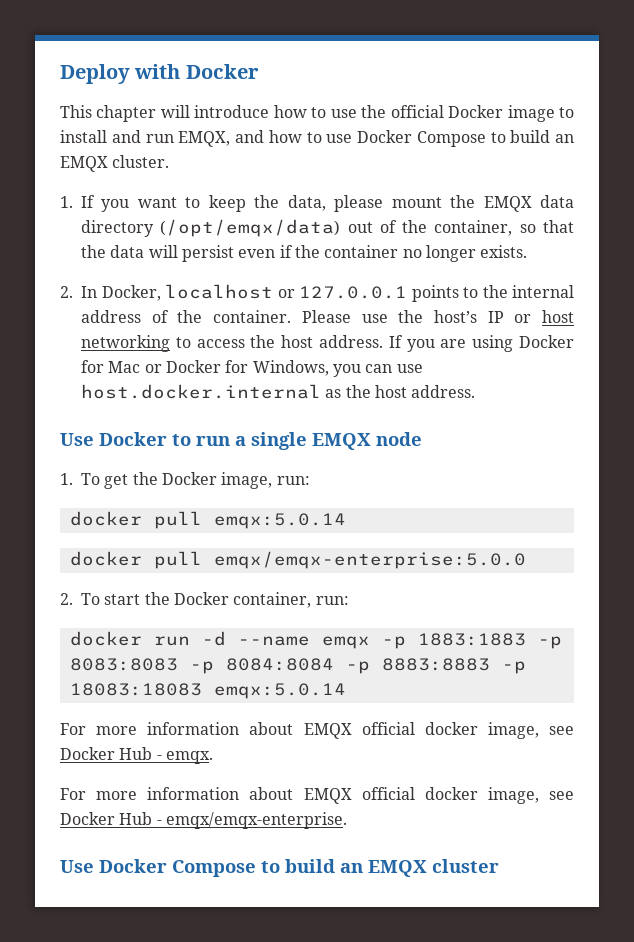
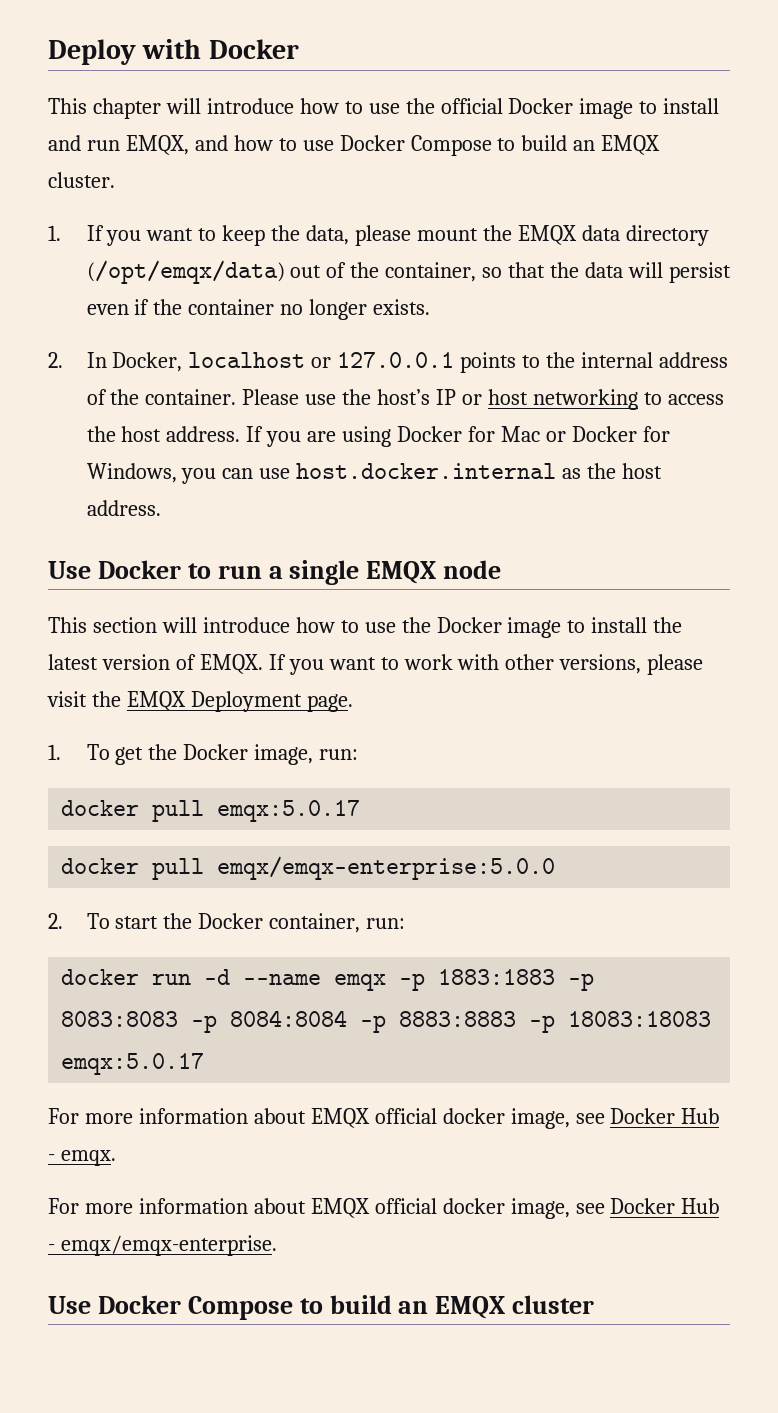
(422, 439) none -> [48,617,683,638] [48,654,704,675] [47,691,353,712] // This section will introduce how to use the Docker image to install the latest version of EMQX. If you want to work with other versions, please visit the EMQX Deployment page.
[213,513,346,529] emqx:5.0.14 -> [217,800,361,822] emqx:5.0.17
[213,683,346,699] emqx:5.0.14 -> [61,1053,205,1075] emqx:5.0.17

